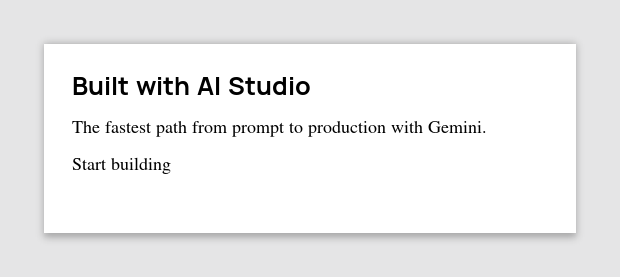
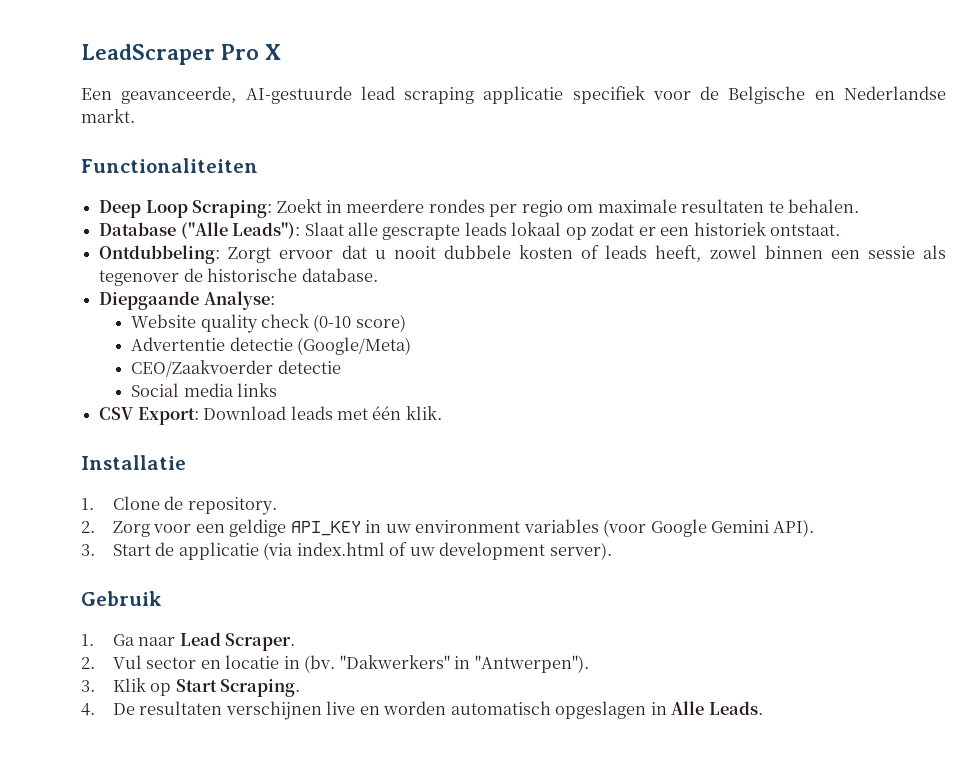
[72,77,311,95] [72,121,487,137] [72,157,171,174] Built with AI Studio // The fastest path from prompt to production with Gemini. // Start building -> [81,44,281,65] [81,86,946,104] [81,109,135,123] [81,158,258,173] [99,199,860,218] [99,222,841,240] [99,245,947,264] [99,268,378,286] [99,291,275,310] [131,314,406,333] [131,337,412,355] [131,360,341,377] [131,383,278,397] [99,406,442,425] [81,455,186,470] [81,496,277,515] [81,519,815,537] [81,542,612,560] [81,591,162,606] [81,632,296,651] [81,655,589,673] [81,678,301,697] [81,701,763,720] LeadScraper Pro X // Een geavanceerde, AI-gestuurde lead scraping applicatie specifiek voor de Belgische en Nederlandse markt. // Functionaliteiten // Deep Loop Scraping: Zoekt in meerdere rondes per regio om maximale resultaten te behalen. // Database ("Alle Leads"): Slaat alle gescrapte leads lokaal op zodat er een historiek ontstaat. // Ontdubbeling: Zorgt ervoor dat u nooit dubbele kosten of leads heeft, zowel binnen een sessie als tegenover de historische database. // Diepgaande Analyse: // Website quality check (0-10 score) // Advertentie detectie (Google/Meta) // CEO/Zaakvoerder detectie // Social media links // CSV Export: Download leads met één klik. // Installatie // 1. Clone de repository. // 2. Zorg voor een geldige API_KEY in uw environment variables (voor Google Gemini API). // 3. Start de applicatie (via index.html of uw development server). // Gebruik // 1. Ga naar Lead Scraper. // 2. Vul sector en locatie in (bv. "Dakwerkers" in "Antwerpen"). // 3. Klik op Start Scraping. // 4. De resultaten verschijnen live en worden automatisch opgeslagen in Alle Leads.

